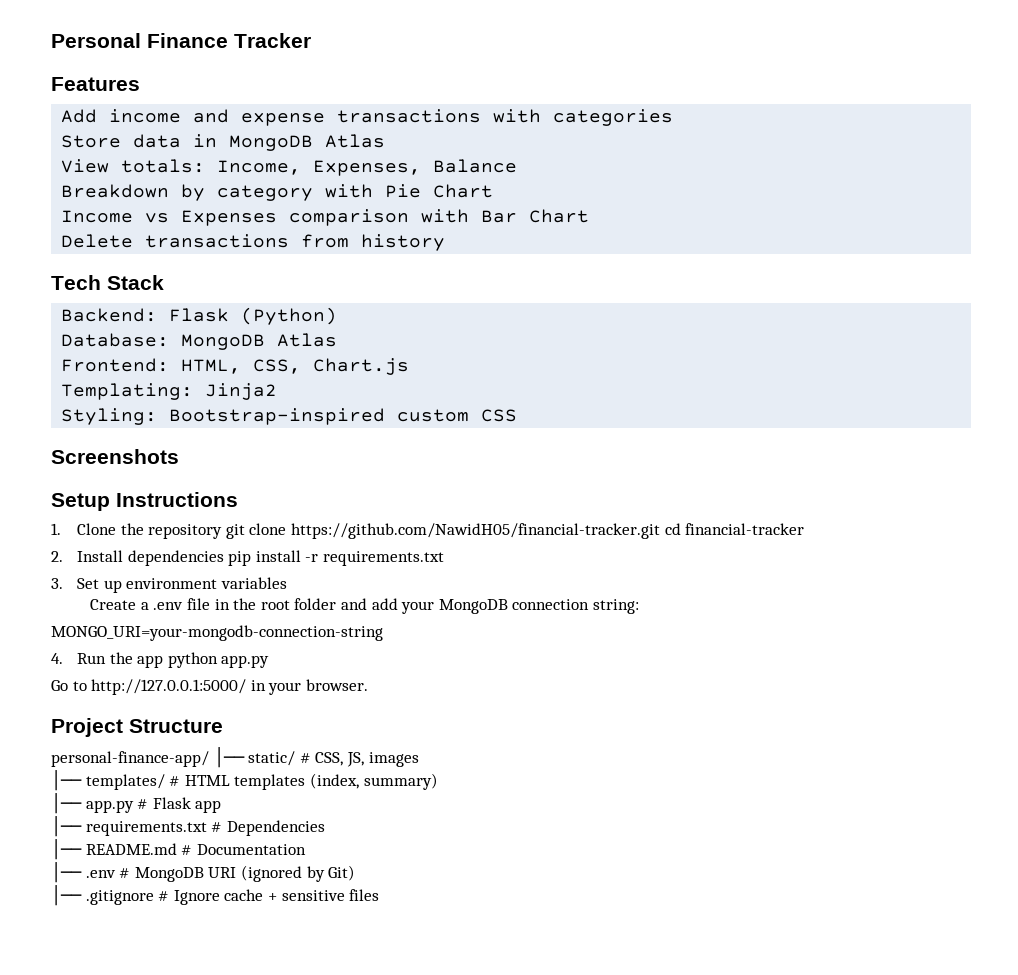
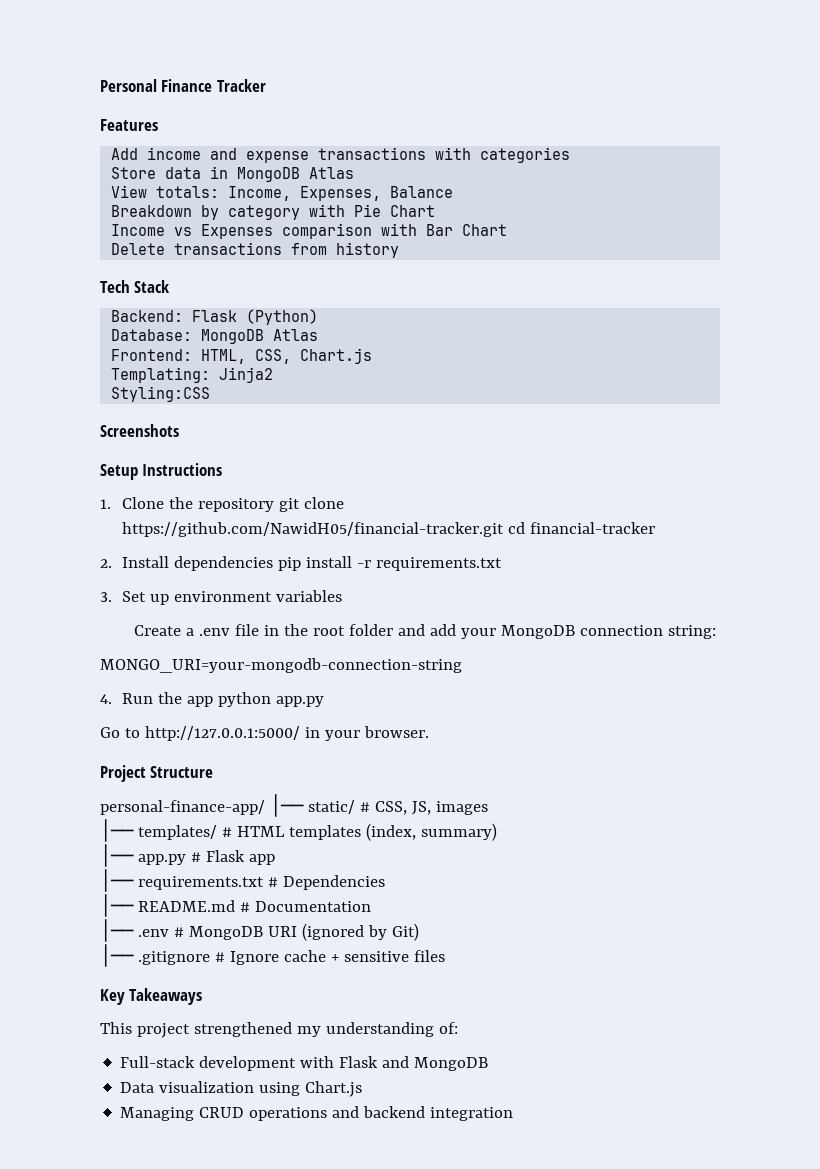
[61,408,518,425] Styling: Bootstrap-inspired custom CSS -> [111,386,211,402] Styling:CSS
(380, 895) none -> [100,988,203,1005] [100,1022,458,1038] [120,1056,489,1071] [120,1081,363,1097] [120,1106,514,1121] // Key Takeaways // This project strengthened my understanding of: // Full-stack development with Flask and MongoDB // Data visualization using Chart.js // Managing CRUD operations and backend integration

